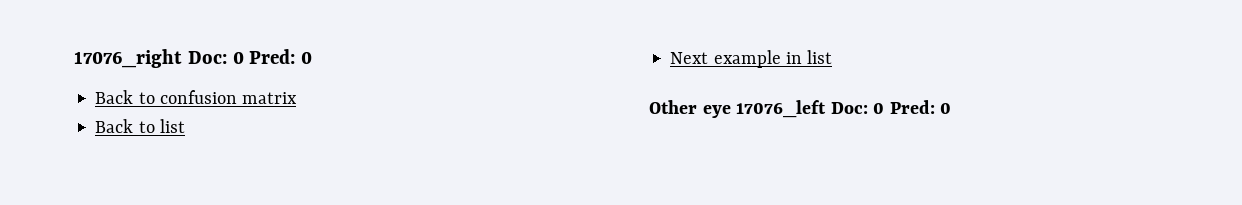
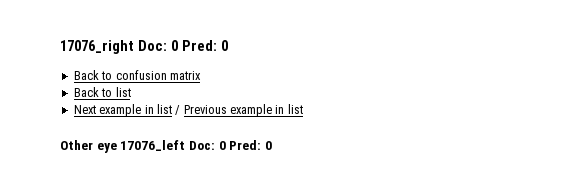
(833, 57) none -> [175,104,303,117] / Previous example in list

